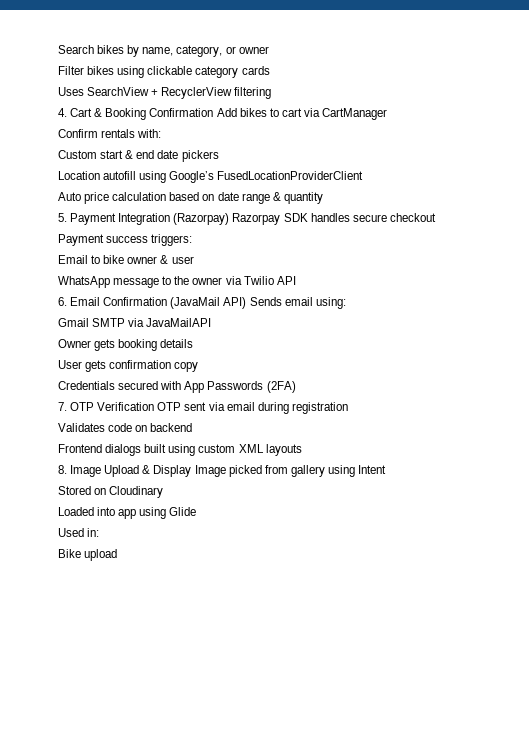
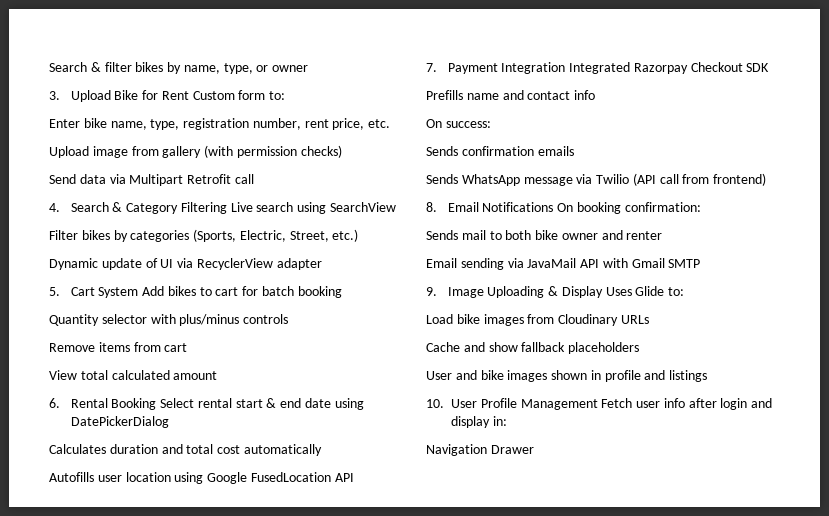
[58,45,94,54] Search -> [49,62,132,72] Search & filter
[176,45,223,57] category, -> [223,63,253,74] type,
[58,66,270,78] [58,87,272,99] [58,108,388,120] [58,129,162,138] [58,150,219,162] [58,171,364,183] [58,192,323,204] [58,213,436,225] [58,234,193,246] [58,255,194,264] [58,276,296,288] [58,297,346,309] [58,318,212,327] [58,339,194,351] [58,360,199,372] [58,381,296,393] [58,402,348,414] [58,423,193,432] [58,444,302,456] [58,465,387,477] [58,486,164,498] [58,507,197,519] [58,528,84,537] Filter bikes using clickable category cards // Uses SearchView + RecyclerView filtering // 4. Cart & Booking Confirmation Add bikes to cart via CartManager // Confirm rentals with: // Custom start & end date pickers // Location autofill using Google’s FusedLocationProviderClient // Auto price calculation based on date range & quantity // 5. Payment Integration (Razorpay) Razorpay SDK handles secure checkout // Payment success triggers: // Email to bike owner & user // WhatsApp message to the owner via Twilio API // 6. Email Confirmation (JavaMail API) Sends email using: // Gmail SMTP via JavaMailAPI // Owner gets booking details // User gets confirmation copy // Credentials secured with App Passwords (2FA) // 7. OTP Verification OTP sent via email during registration // Validates code on backend // Frontend dialogs built using custom XML layouts // 8. Image Upload & Display Image picked from gallery using Intent // Stored on Cloudinary // Loaded into app using Glide // Used -> [49,90,286,102] [49,118,391,130] [49,145,342,158] [49,174,254,186] [49,202,397,214] [49,229,359,242] [49,258,322,270] [49,286,342,298] [49,314,289,326] [49,342,188,352] [49,370,218,380] [49,398,364,410] [70,416,169,428] [49,444,322,456] [49,472,354,484] [426,62,770,74] [426,90,596,100] [426,119,491,128] [426,146,574,156] [426,173,767,186] [426,202,701,214] [426,230,663,240] [426,258,701,270] [426,286,685,298] [426,314,649,326] [426,342,640,354] [426,370,708,382] [426,398,773,410] [451,416,490,428] 3. Upload Bike for Rent Custom form to: // Enter bike name, type, registration number, rent price, etc. // Upload image from gallery (with permission checks) // Send data via Multipart Retrofit call // 4. Search & Category Filtering Live search using SearchView // Filter bikes by categories (Sports, Electric, Street, etc.) // Dynamic update of UI via RecyclerView adapter // 5. Cart System Add bikes to cart for batch booking // Quantity selector with plus/minus controls // Remove items from cart // View total calculated amount // 6. Rental Booking Select rental start & end date using DatePickerDialog // Calculates duration and total cost automatically // Autofills user location using Google FusedLocation API // 7. Payment Integration Integrated Razorpay Checkout SDK // Prefills name and contact info // On success: // Sends confirmation emails // Sends WhatsApp message via Twilio (API call from frontend) // 8. Email Notifications On booking confirmation: // Sends mail to both bike owner and renter // Email sending via JavaMail API with Gmail SMTP // 9. Image Uploading & Display Uses Glide to: // Load bike images from Cloudinary URLs // Cache and show fallback placeholders // User and bike images shown in profile and listings // 10. User Profile Management Fetch user info after login and display
[58,549,118,561] Bike upload -> [426,444,534,456] Navigation Drawer

